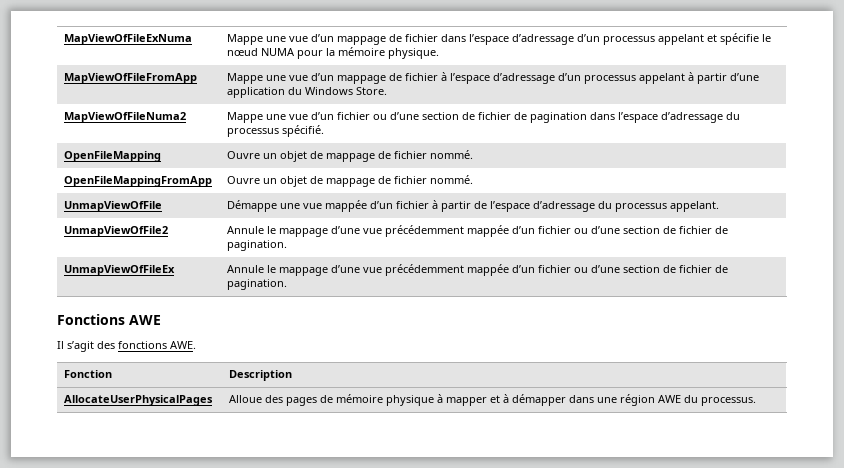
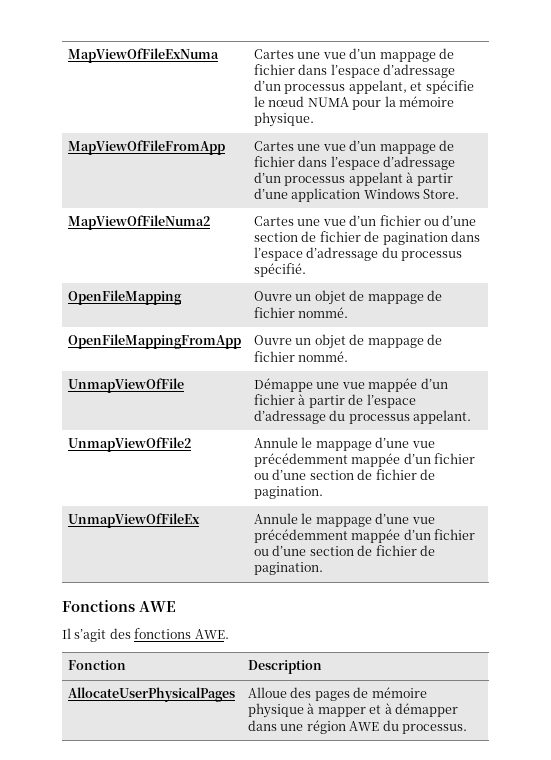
[227,34,264,45] Mappe -> [254,48,454,62] [254,64,456,78] [254,80,474,94] [254,96,454,110] [254,112,315,127] [68,140,226,155] [254,141,295,151] Cartes une vue d’un mappage de fichier dans l’espace d’adressage d’un processus appelant, et spécifie le nœud NUMA pour la mémoire physique. // MapViewOfFileFromApp | Cartes
[707,33,772,45] [227,47,440,59] [64,73,198,84] [227,72,686,84] et spécifie le nœud NUMA pour la mémoire physique. // MapViewOfFileFromApp | Mappe une vue d’un mappage de fichier à l’espace d’adressage d’un processus appelant -> (403, 179) none
[288,87,303,95] du -> (361, 195) none
[227,112,264,123] Mappe -> [254,216,295,226] Cartes

